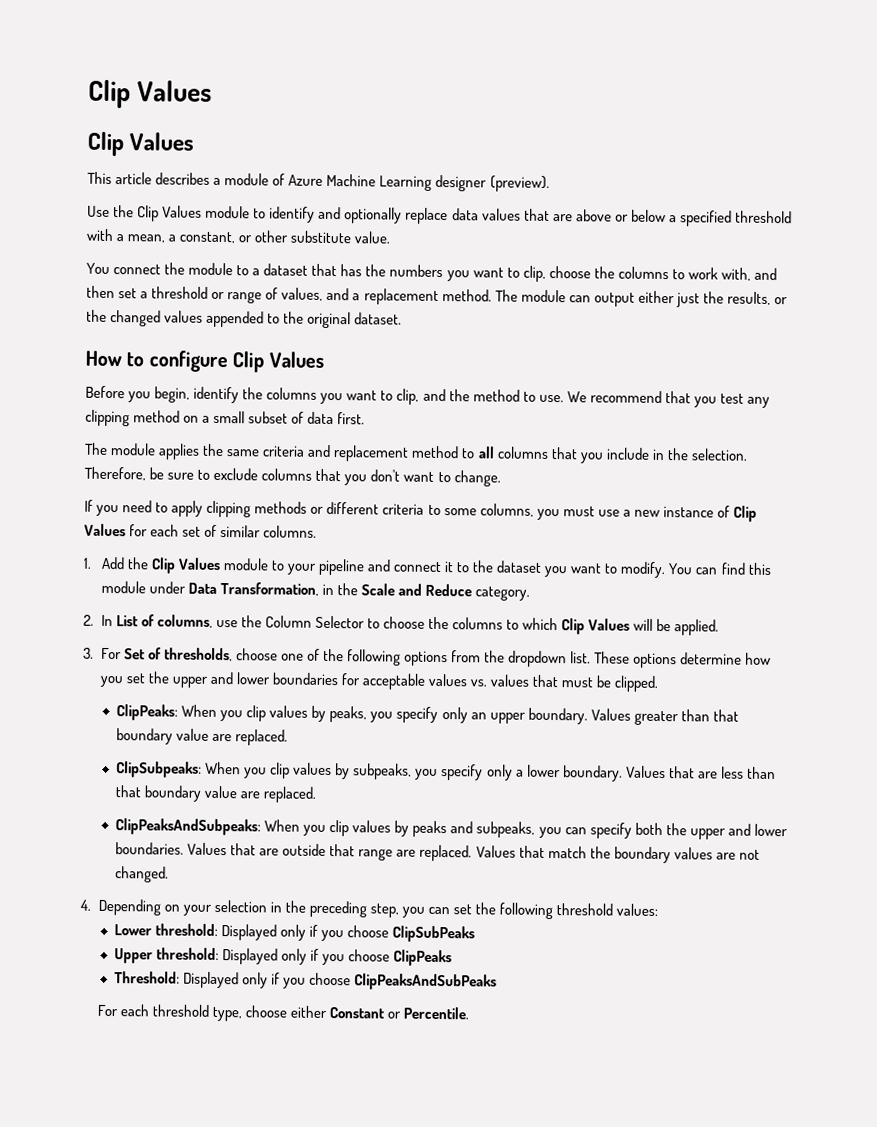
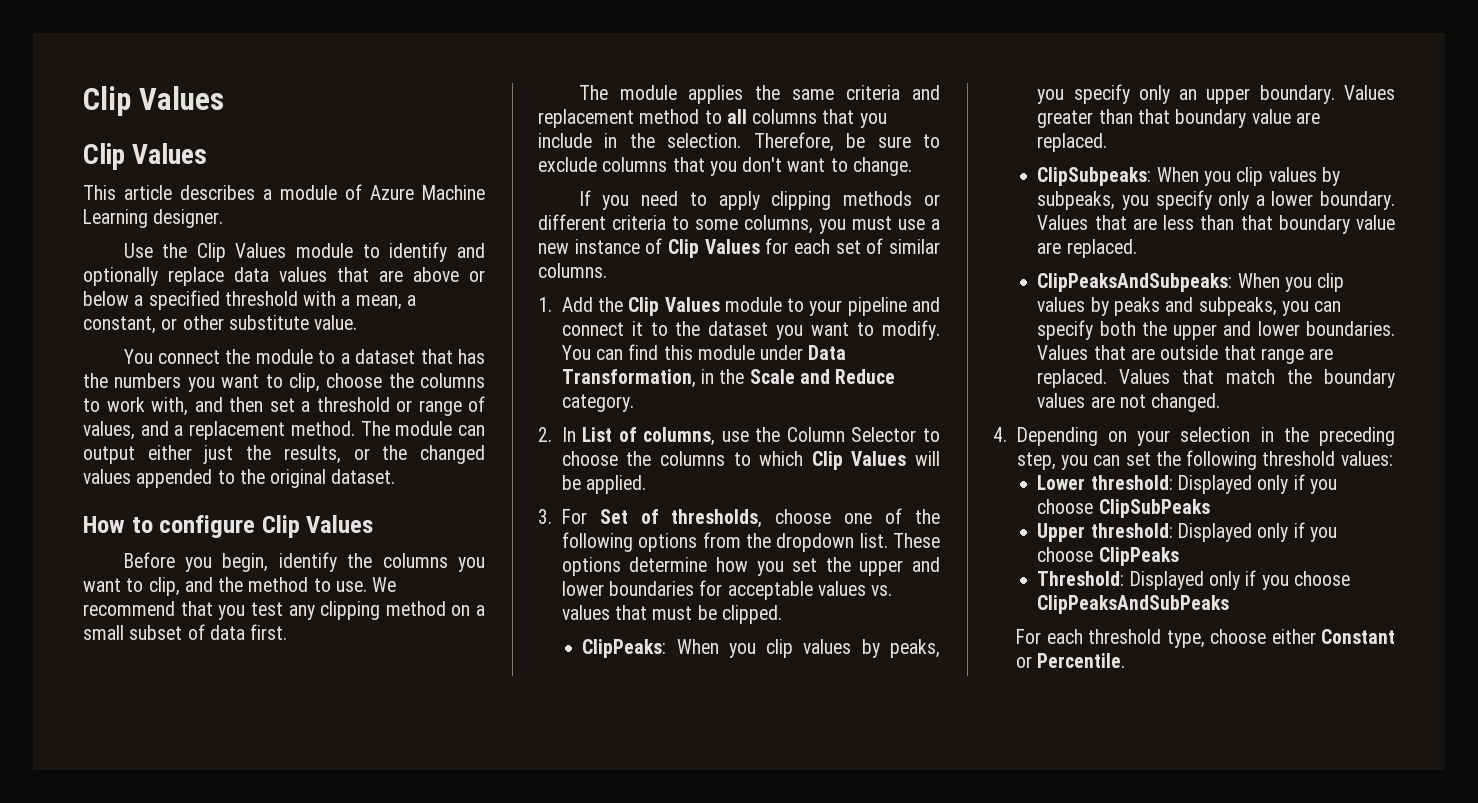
[435,174,550,192] designer (preview). -> [153,209,224,228] designer.

